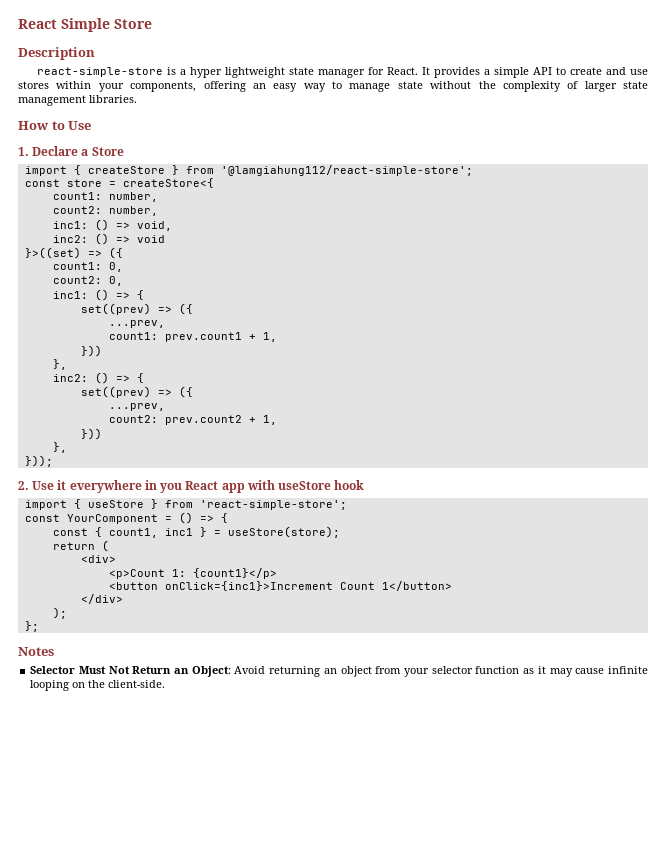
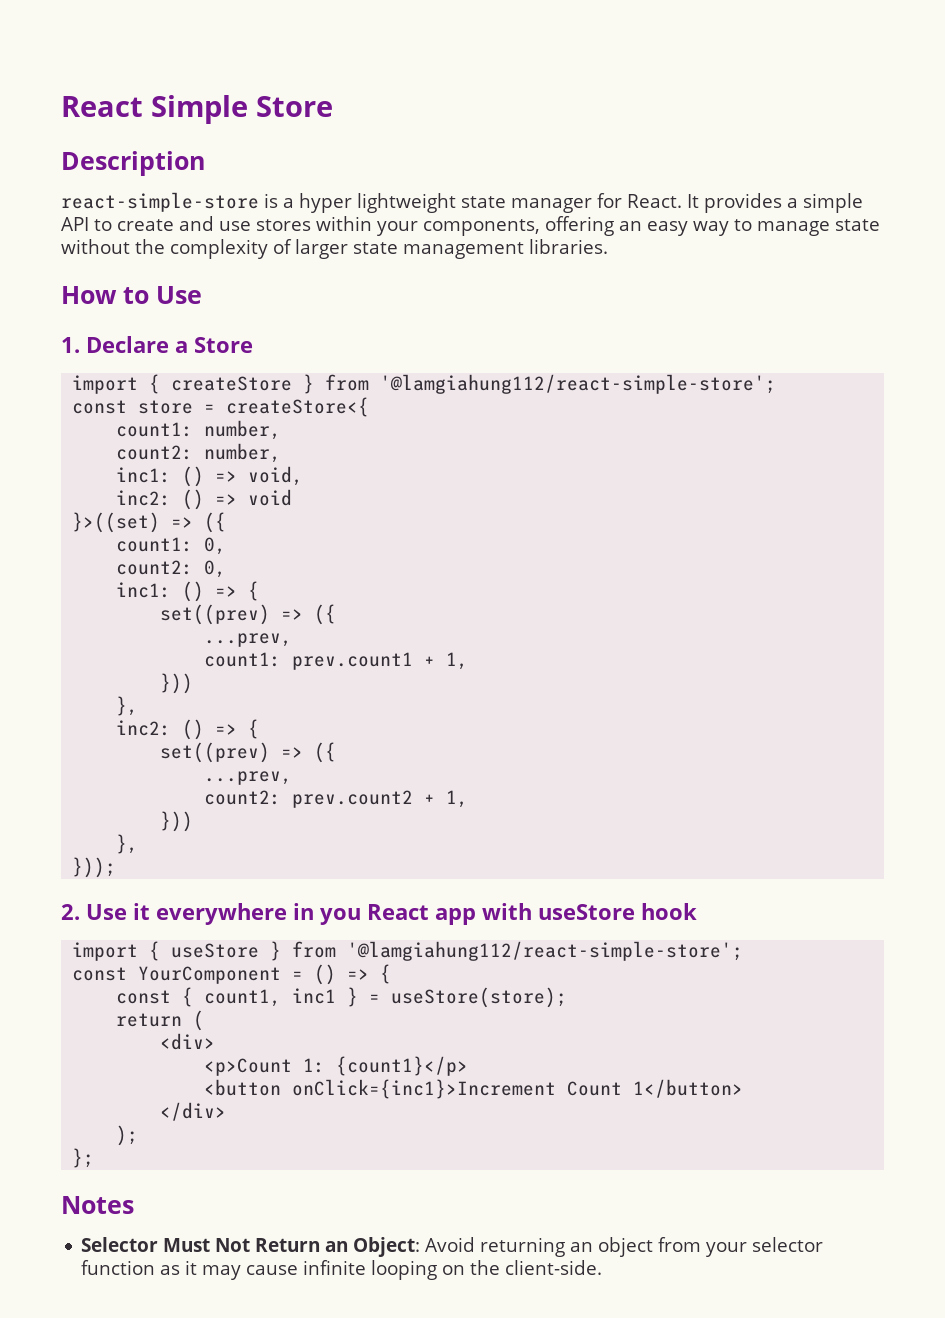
[199,500,347,510] 'react-simple-store'; -> [347,941,744,961] '@lamgiahung112/react-simple-store';

